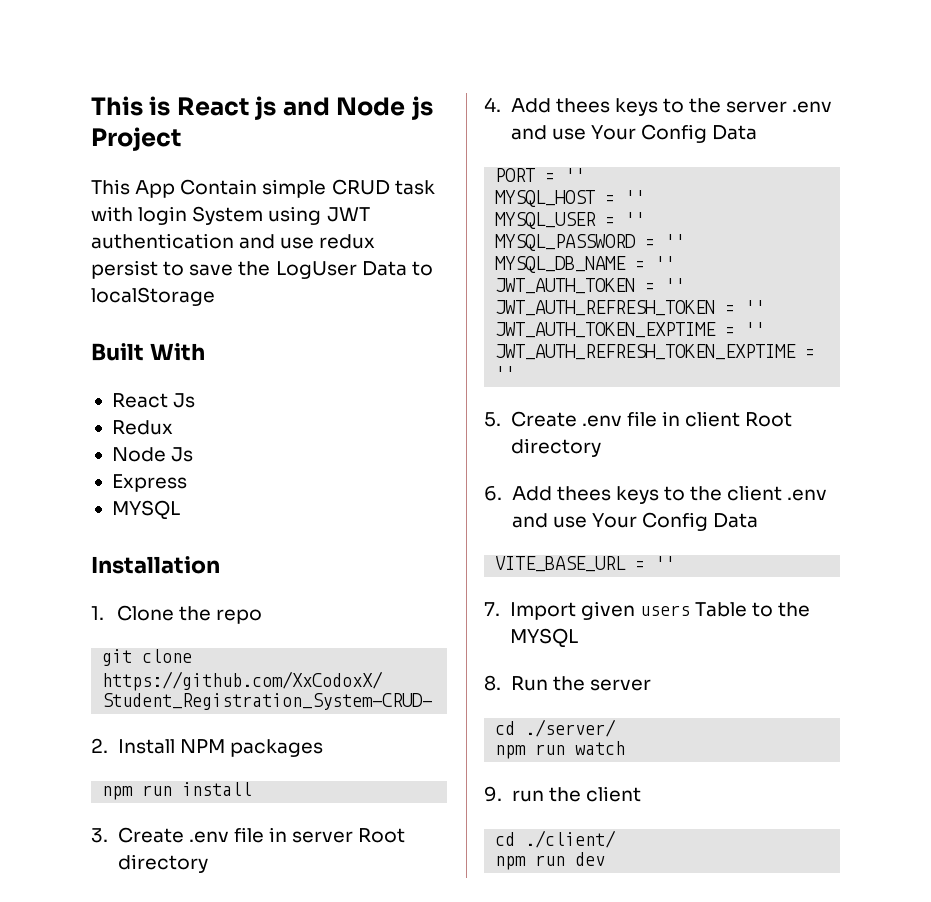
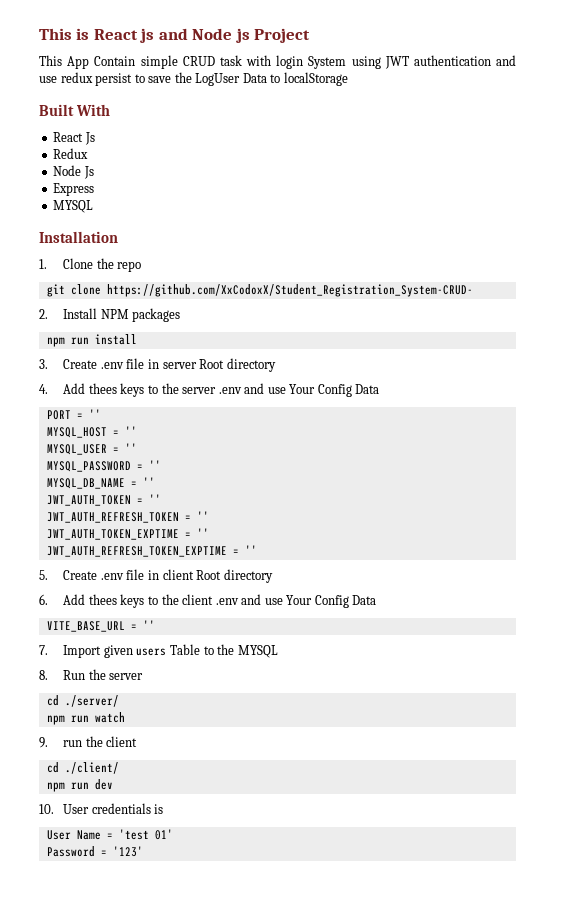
(606, 859) none -> [39,803,164,814] [46,829,173,840] [46,846,143,857] // 10. User credentials is // User Name = 'test 01' // Password = '123'

